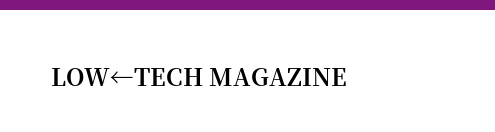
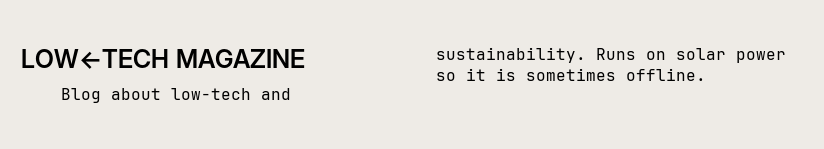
(348, 77) none -> [61,88,292,103] [436,47,786,63] [436,68,706,81] // Blog about low-tech and sustainability. Runs on solar power so it is sometimes offline.

